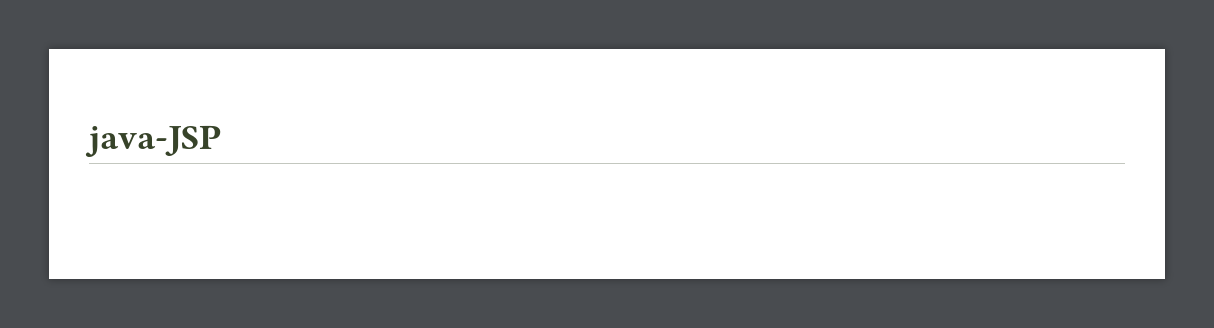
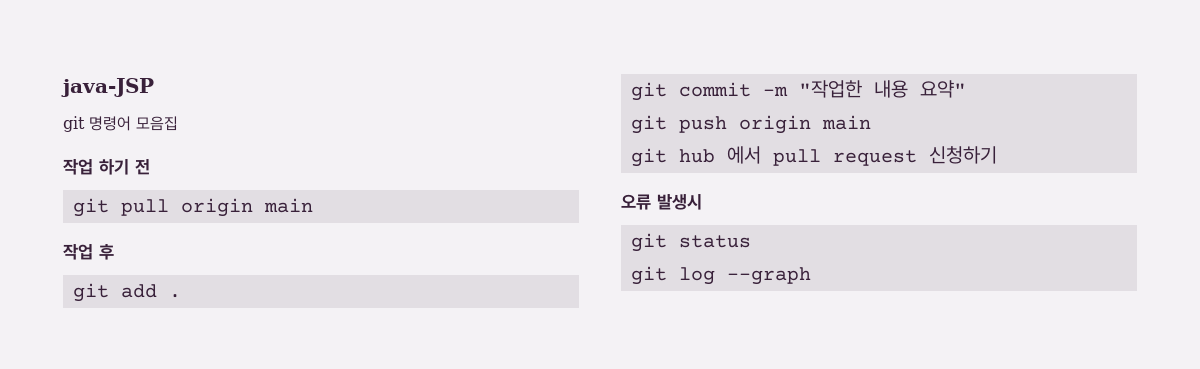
(221, 141) none -> [63,116,178,132] [63,159,150,175] [72,198,313,217] [63,244,114,260] [72,283,181,302] [630,80,966,101] [630,115,871,134] [630,146,997,167] [621,194,702,210] [630,233,751,252] [630,266,811,285] // git 명령어 모음집 // 작업 하기 전 // git pull origin main // 작업 후 // git add . // git commit -m "작업한 내용 요약" // git push origin main // git hub 에서 pull request 신청하기 // 오류 발생시 // git status // git log --graph

